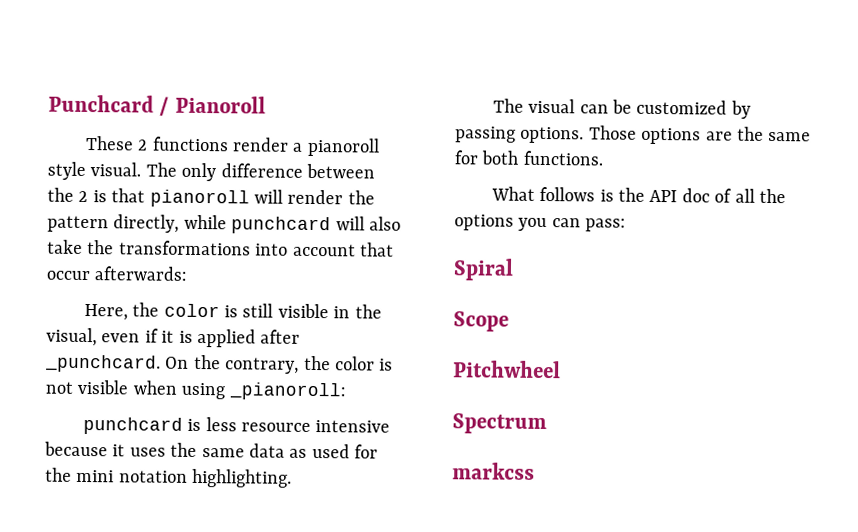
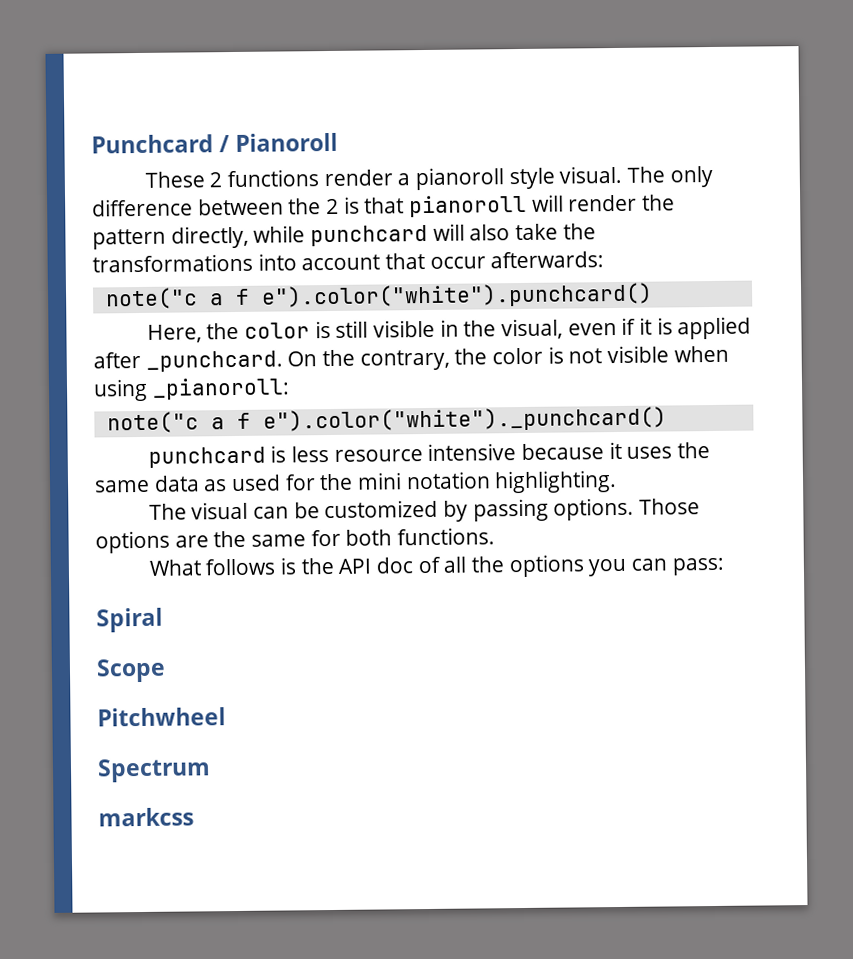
(188, 273) none -> [104,282,653,310] // note("c a f e").color("white").punchcard()
(346, 391) none -> [106,406,667,434] // note("c a f e").color("white")._punchcard()

